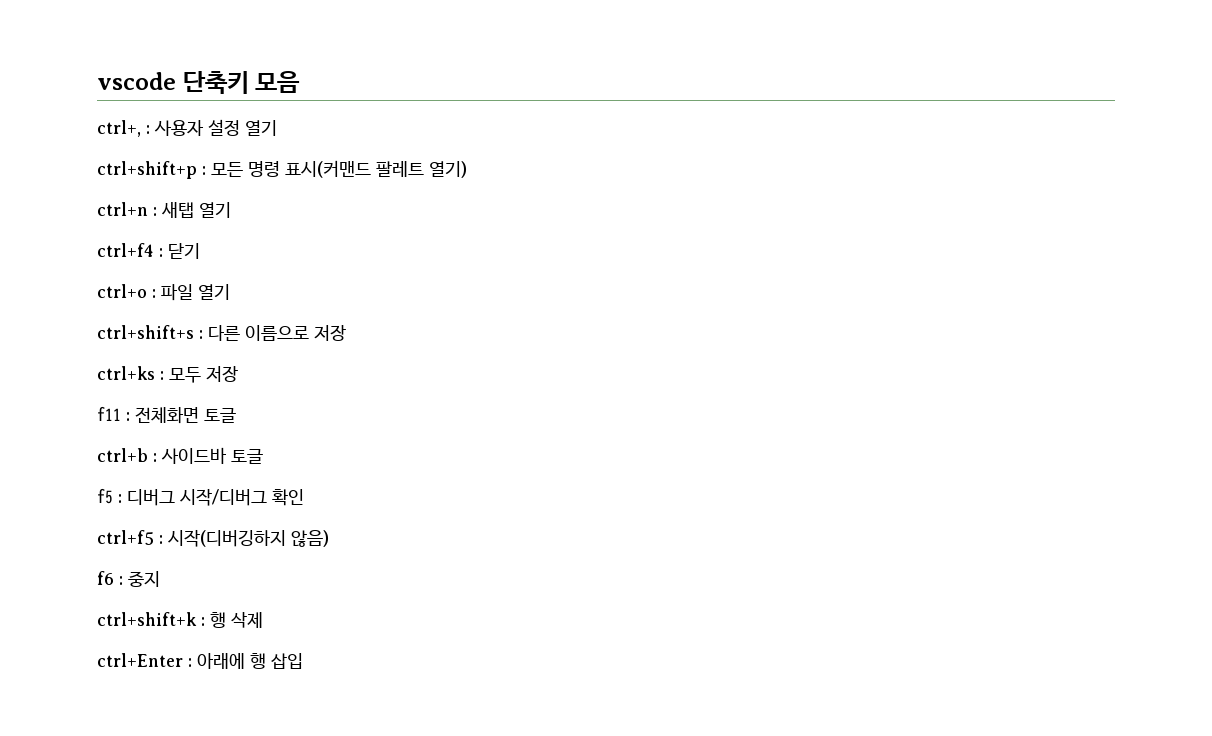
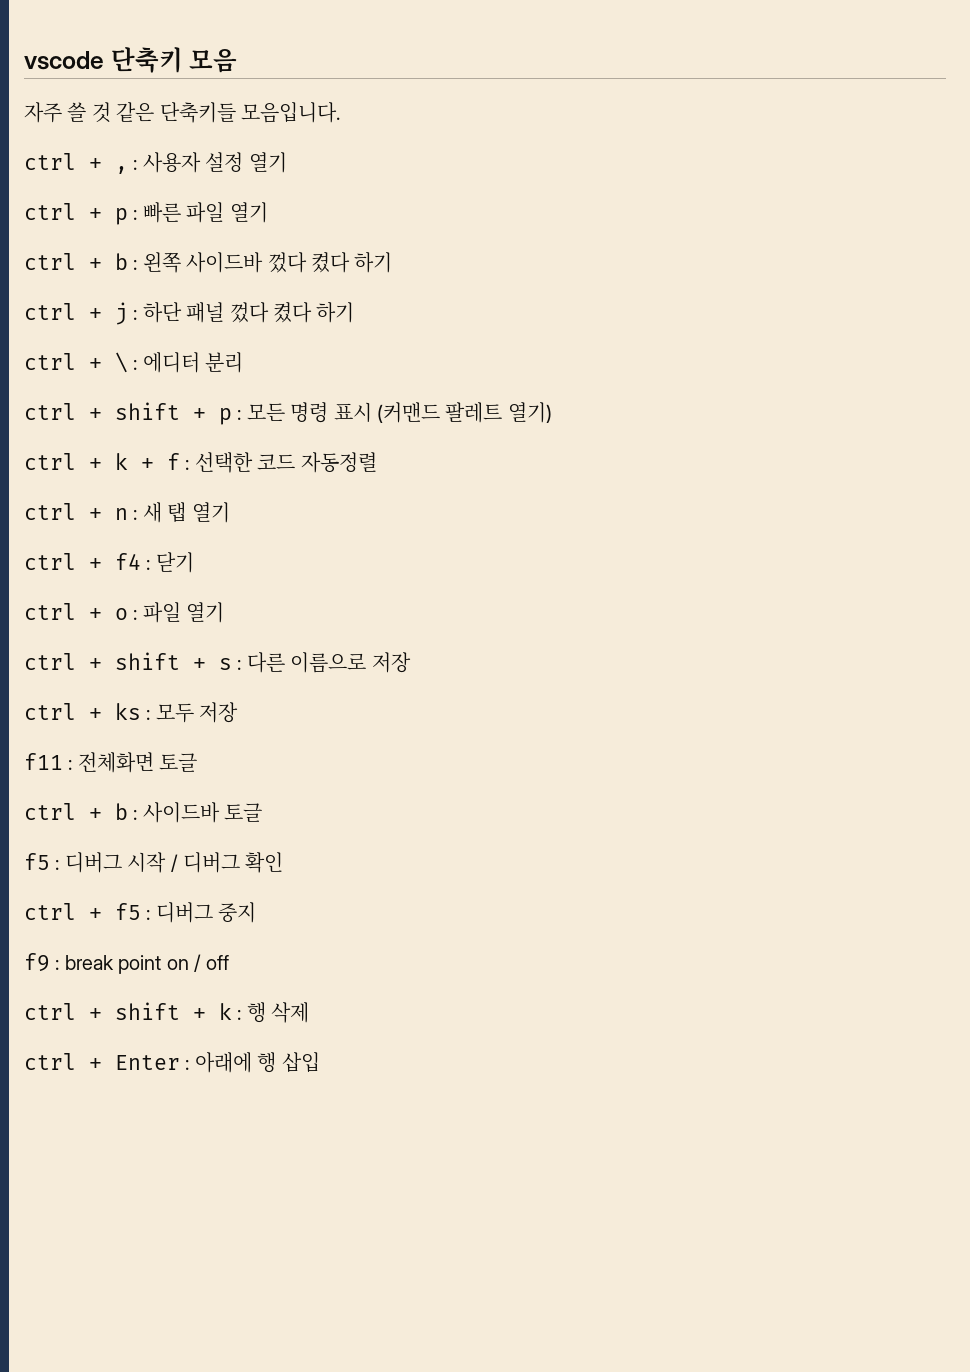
[97,119,277,137] [97,161,197,179] ctrl+, : 사용자 설정 열기 // ctrl+shift+p -> [24,102,340,123] [24,152,287,174] [24,202,268,225] [24,252,393,273] [24,302,355,325] [24,352,244,373] [24,402,232,425] 자주 쓸 것 같은 단축키들 모음입니다. // ctrl + , : 사용자 설정 열기 // ctrl + p : 빠른 파일 열기 // ctrl + b : 왼쪽 사이드바 껐다 켰다 하기 // ctrl + j : 하단 패널 껐다 켰다 하기 // ctrl + \ : 에디터 분리 // ctrl + shift + p
[285,160,371,178] 표시(커맨드 -> [333,402,440,423] 표시 (커맨드
[97,202,231,218] [97,243,154,257] ctrl+n : 새탭 열기 // ctrl+f4 -> [24,452,377,473] [24,502,230,523] [24,553,141,570] ctrl + k + f : 선택한 코드 자동정렬 // ctrl + n : 새 탭 열기 // ctrl + f4
[97,284,147,298] ctrl+o -> [24,603,128,620] ctrl + o
[97,325,194,339] ctrl+shift+s -> [24,652,232,670] ctrl + shift + s
[97,366,155,380] ctrl+ks -> [24,703,141,720] ctrl + ks
[97,448,148,462] ctrl+b -> [24,803,128,820] ctrl + b
[180,488,304,506] [97,529,329,547] [97,571,160,587] [97,612,197,626] 시작/디버그 확인 // ctrl+f5 : 시작(디버깅하지 않음) // f6 : 중지 // ctrl+shift+k -> [127,852,284,873] [24,902,257,923] [24,953,230,974] [24,1002,232,1020] 시작 / 디버그 확인 // ctrl + f5 : 디버그 중지 // f9 : break point on / off // ctrl + shift + k
[97,653,183,667] ctrl+Enter -> [24,1053,180,1070] ctrl + Enter

